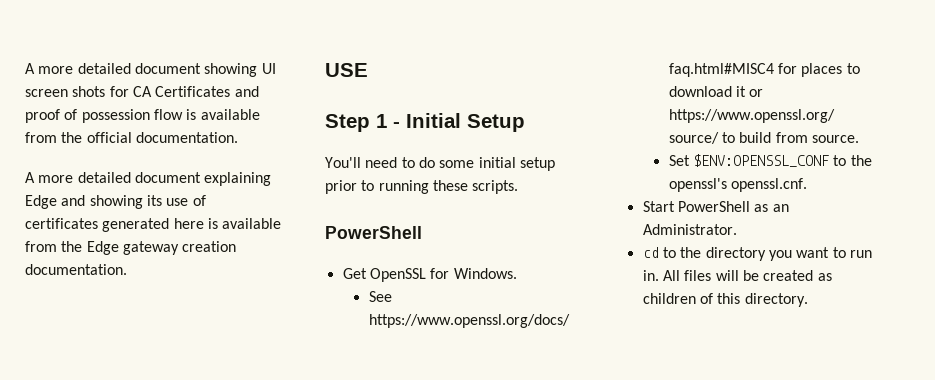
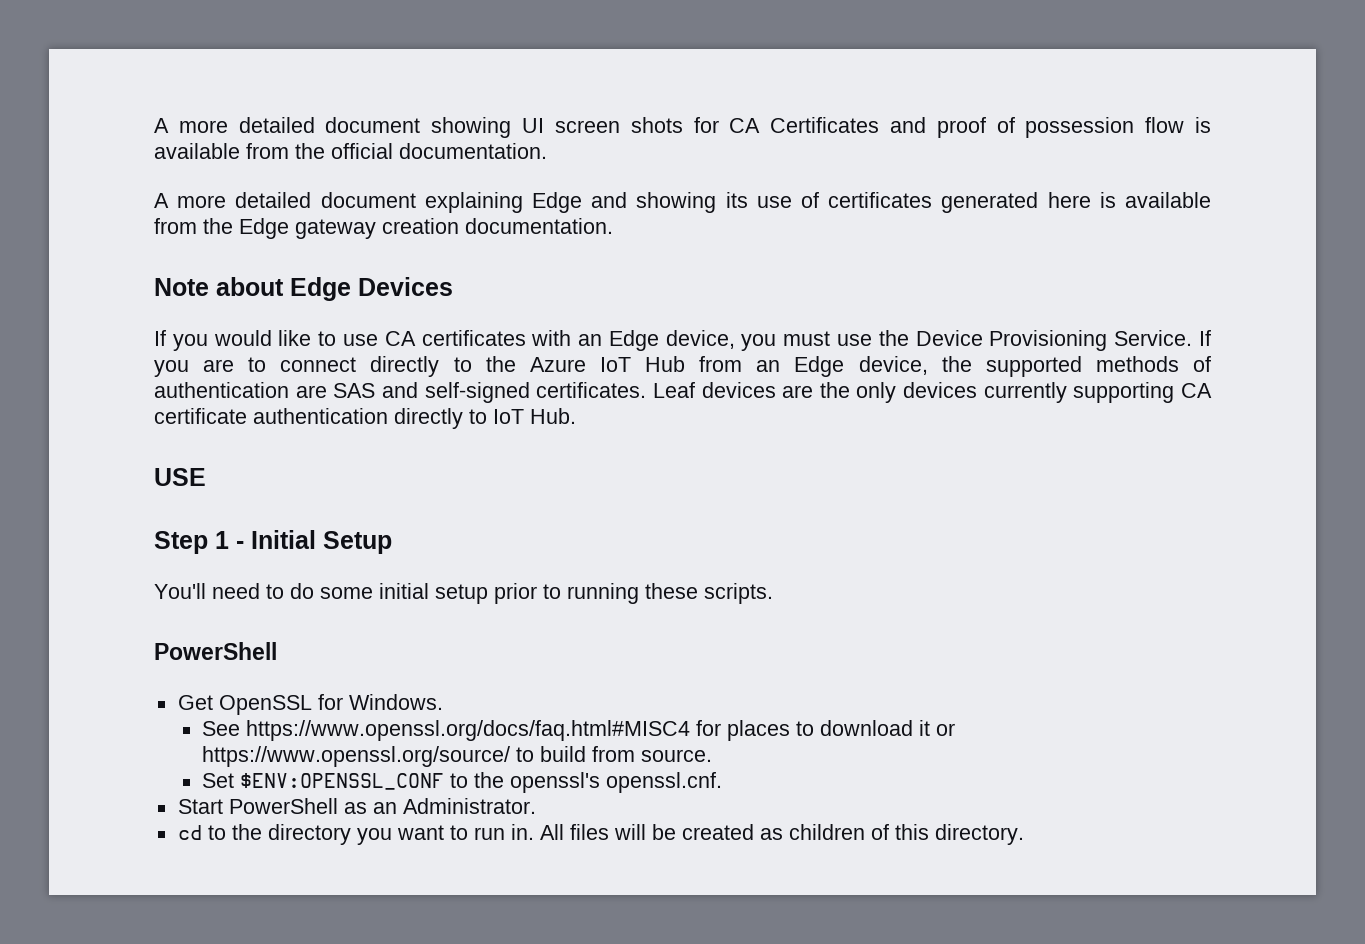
(127, 269) none -> [154,277,453,301] [154,330,1211,351] [154,356,1211,377] [154,382,1212,403] [154,408,576,429] // Note about Edge Devices // If you would like to use CA certificates with an Edge device, you must use the Device Provisioning Service. If you are to connect directly to the Azure IoT Hub from an Edge device, the supported methods of authentication are SAS and self-signed certificates. Leaf devices are the only devices currently supporting CA certificate authentication directly to IoT Hub.

